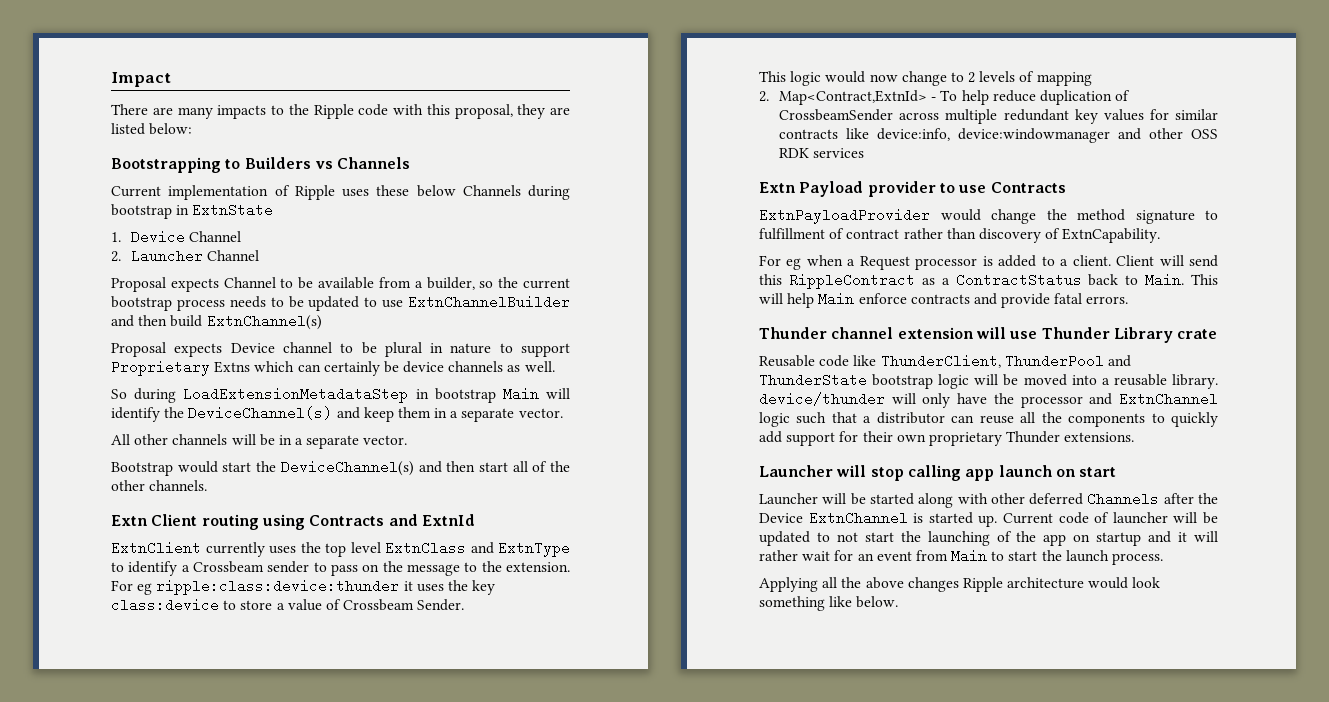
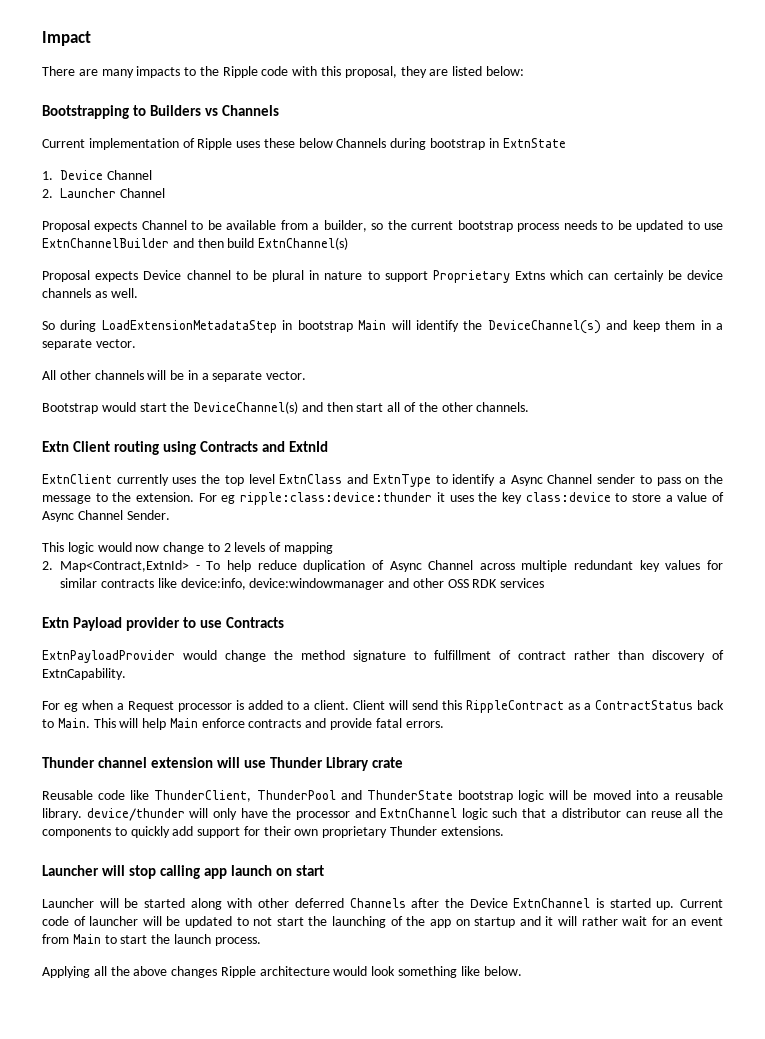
[193,561,264,573] Crossbeam -> [510,474,593,486] Async Channel
[343,599,415,611] Crossbeam -> [42,510,123,522] Async Channel
[779,109,894,121] CrossbeamSender -> [389,560,474,572] Async Channel

